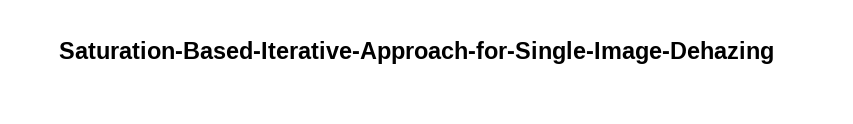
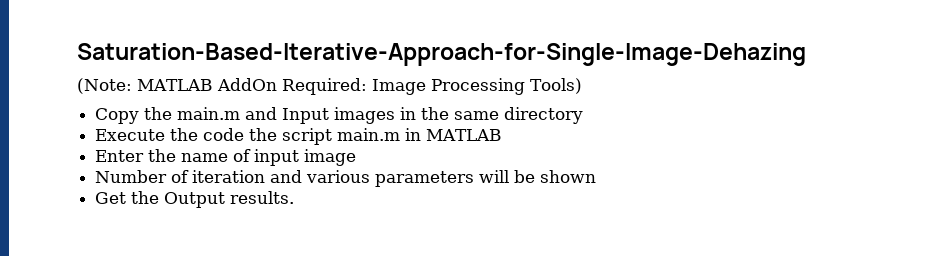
(774, 52) none -> [77,78,582,95] [95,107,584,124] [95,128,503,145] [95,149,357,166] [95,170,597,187] [95,191,295,208] // (Note: MATLAB AddOn Required: Image Processing Tools) // Copy the main.m and Input images in the same directory // Execute the code the script main.m in MATLAB // Enter the name of input image // Number of iteration and various parameters will be shown // Get the Output results.

